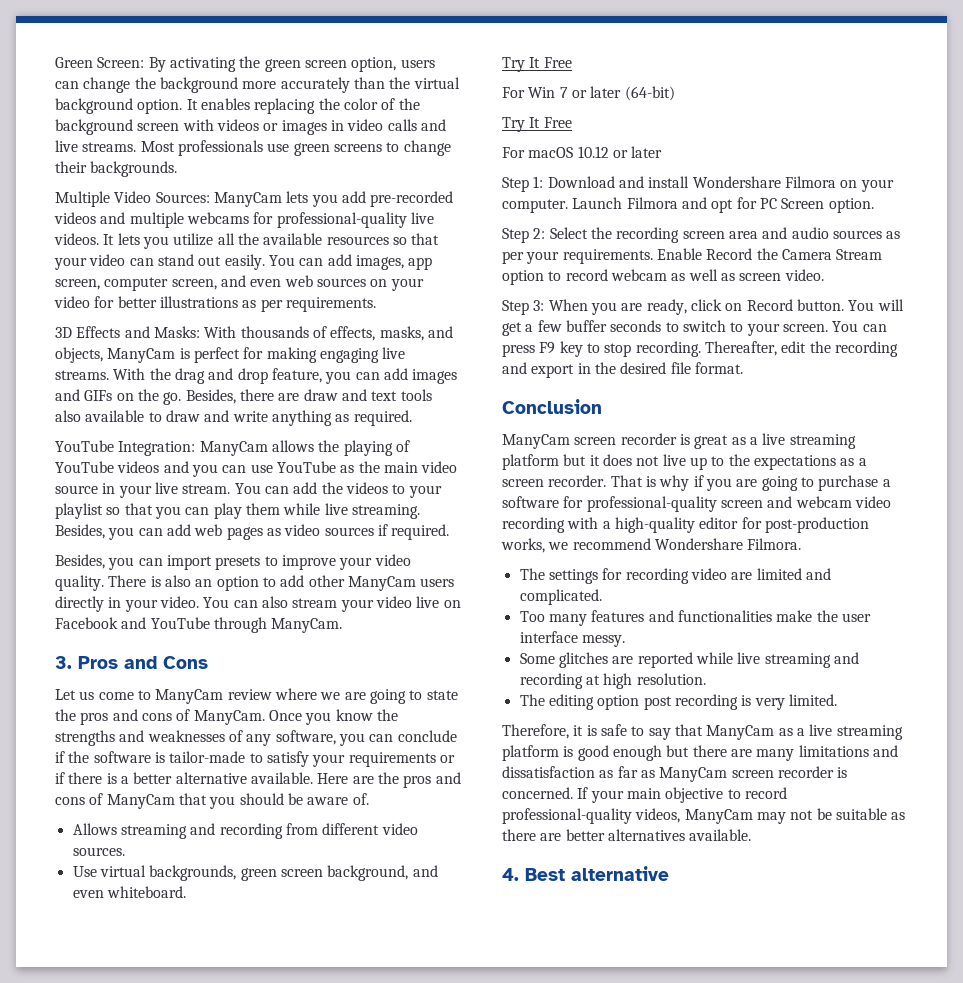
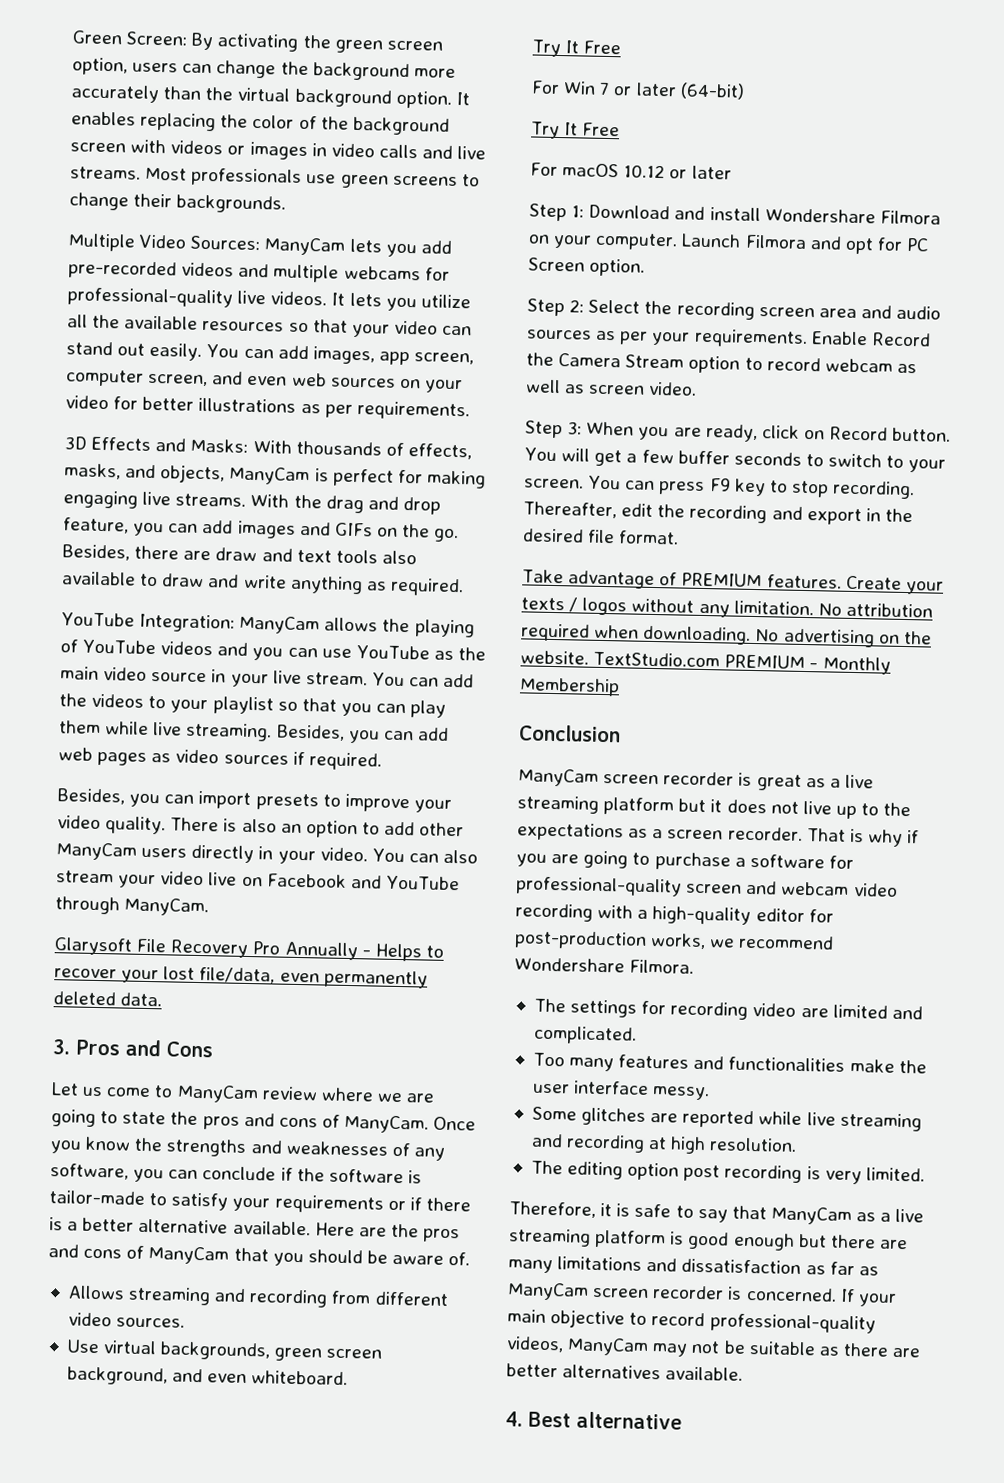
(343, 625) none -> [54,937,444,962] [54,966,428,989] [53,991,163,1007] // Glarysoft File Recovery Pro Annually - Helps to recover your lost file/data, even permanently deleted data.
(743, 368) none -> [522,569,944,595] [521,597,933,618] [521,623,932,648] [520,650,891,675] [519,677,620,697] // Take advantage of PREMIUM features. Create your texts / logos without any limitation. No attribution required when downloading. No advertising on the website. TextStudio.com PREMIUM - Monthly Membership

